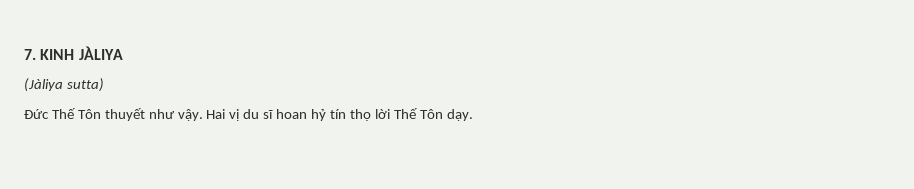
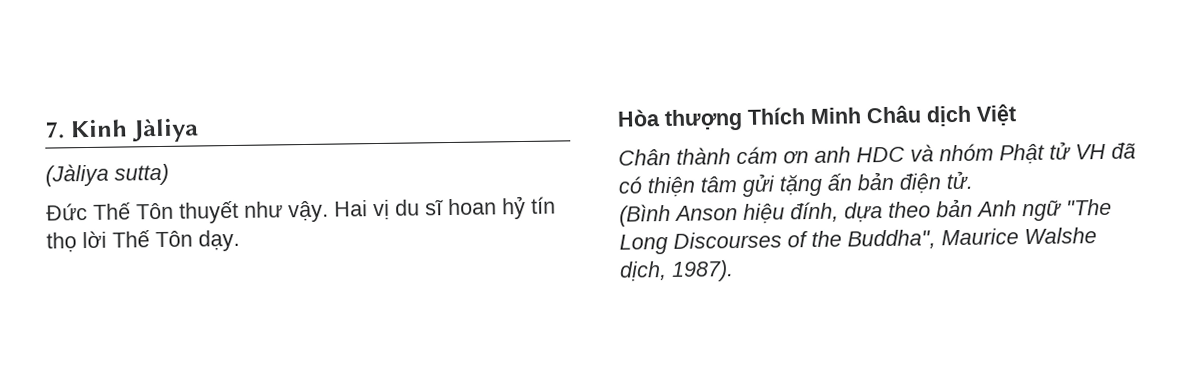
[40,46,123,60] KINH JÀLIYA -> [69,118,199,143] Kinh Jàliya
(473, 115) none -> [617,104,1017,132] [618,141,1136,166] [618,170,973,198] [619,198,1112,227] [619,227,1097,255] [619,260,734,282] // Hòa thượng Thích Minh Châu dịch Việt // Chân thành cám ơn anh HDC và nhóm Phật tử VH đã có thiện tâm gửi tặng ấn bản điện tử. // (Bình Anson hiệu đính, dựa theo bản Anh ngữ "The Long Discourses of the Buddha", Maurice Walshe dịch, 1987).

